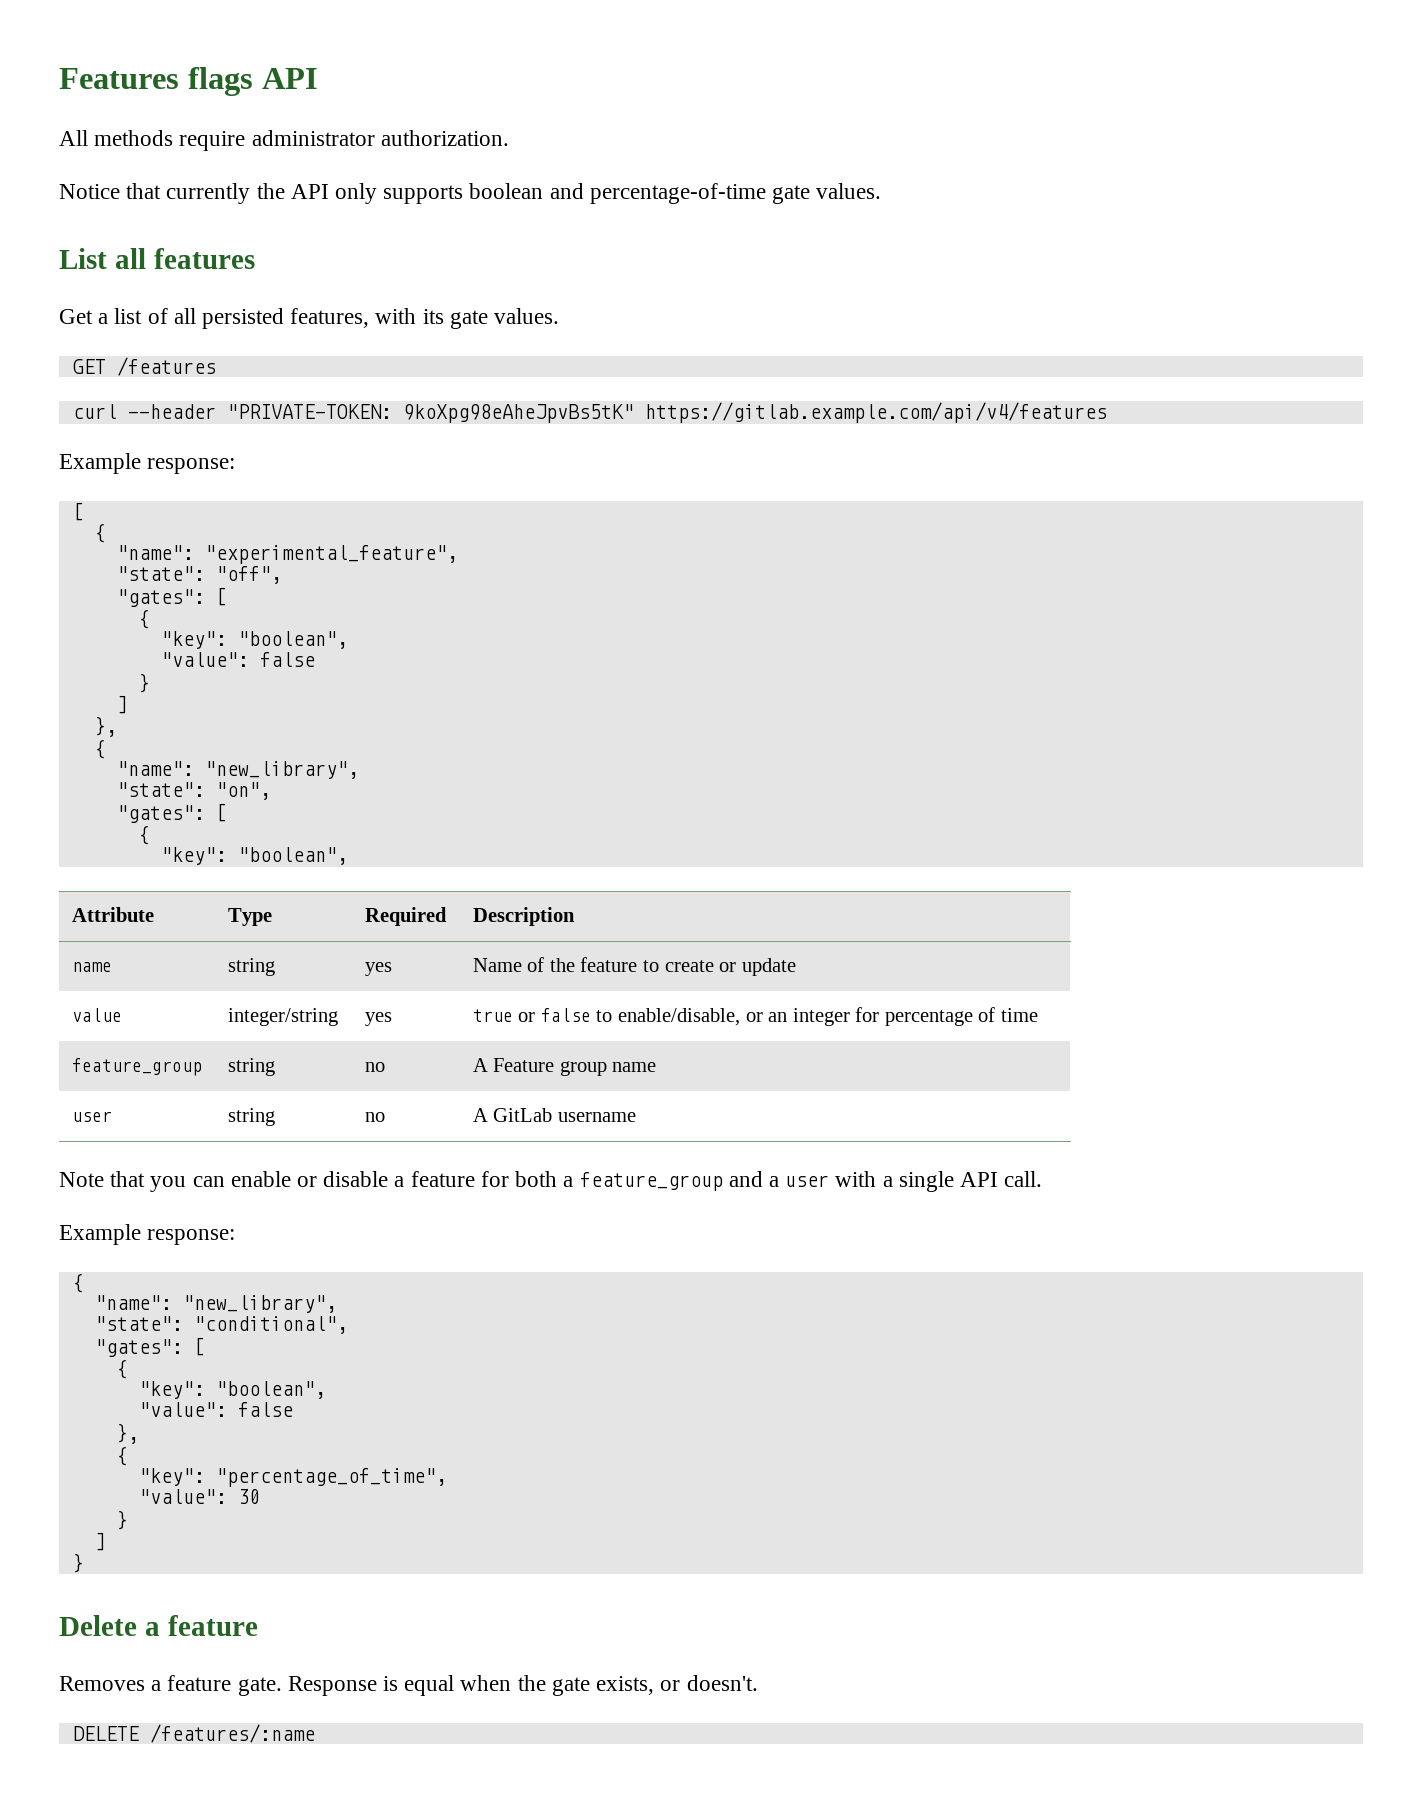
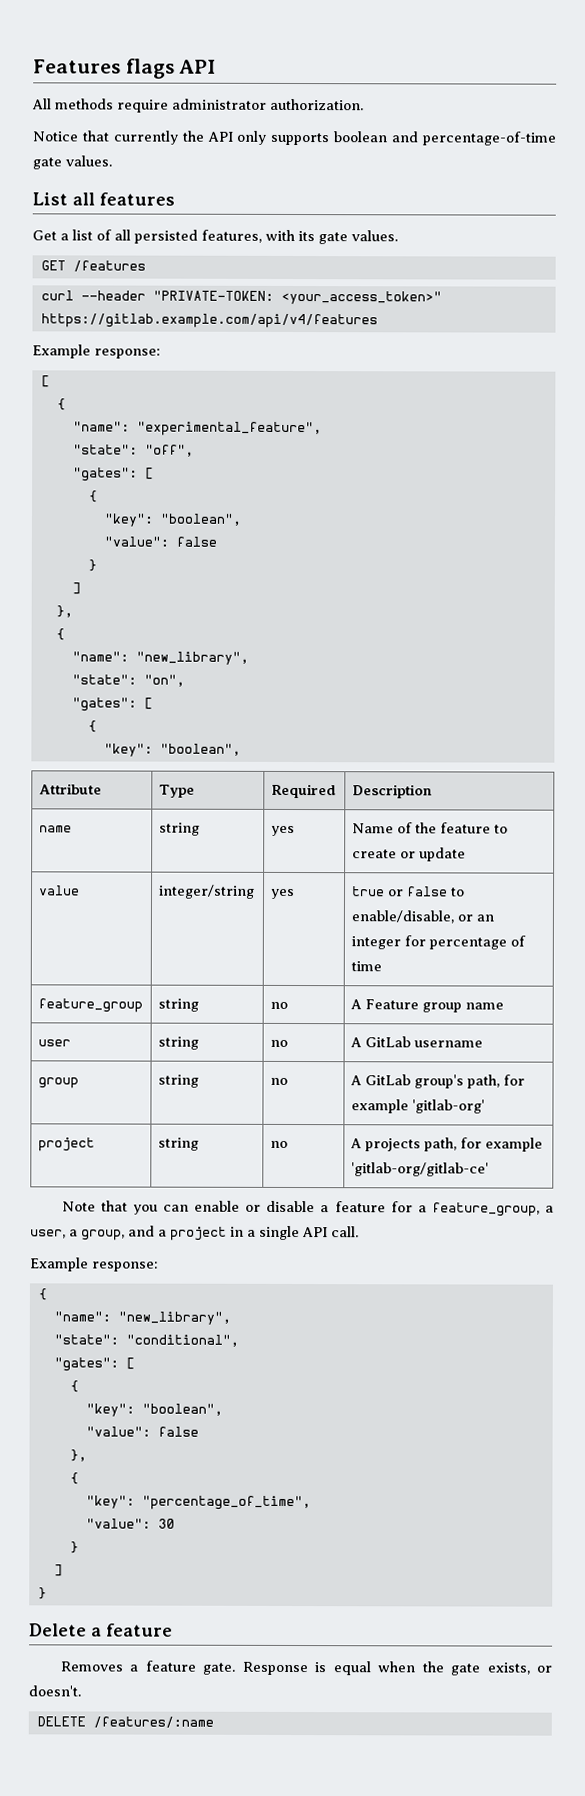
[402,404,634,423] 9koXpg98eAheJpvBs5tK" -> [280,290,442,305] <your_access_token>"
(636, 1117) none -> [37,1077,79,1089] [157,1074,199,1088] [269,1077,288,1085] [349,1074,525,1089] [350,1099,485,1114] [37,1137,95,1152] [157,1137,199,1151] [269,1140,288,1148] [349,1137,543,1152] [350,1162,489,1177] // group | string | no | A GitLab group's path, for example 'gitlab-org' // project | string | no | A projects path, for example 'gitlab-org/gitlab-ce'
[515,1171,877,1191] both a feature_group and a user with -> [417,1202,554,1217] [30,1225,244,1241] a feature_group, a user, a group, and a project in

